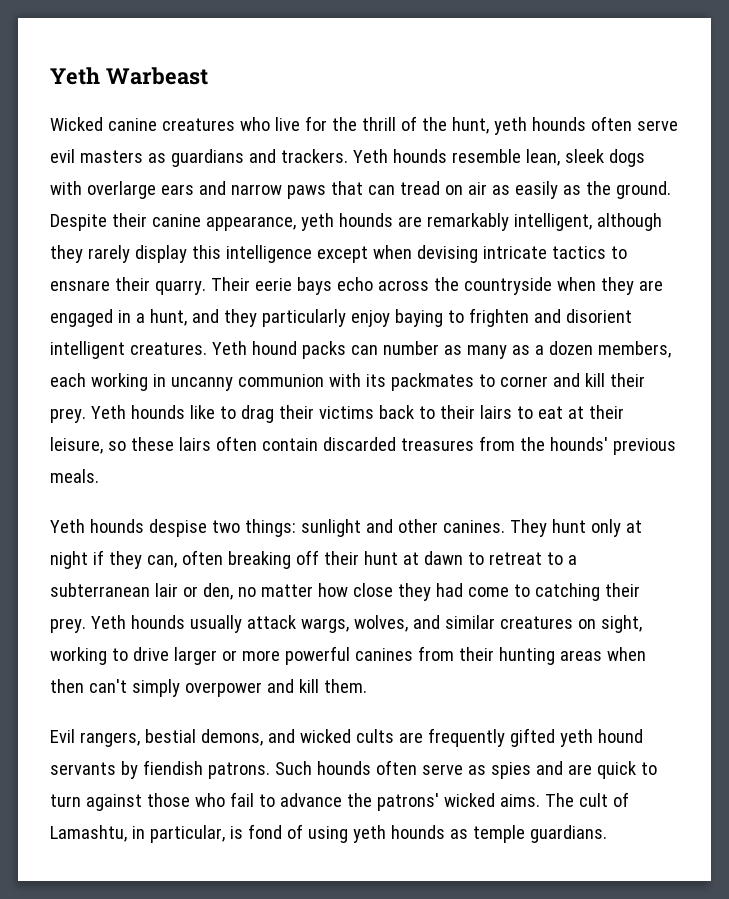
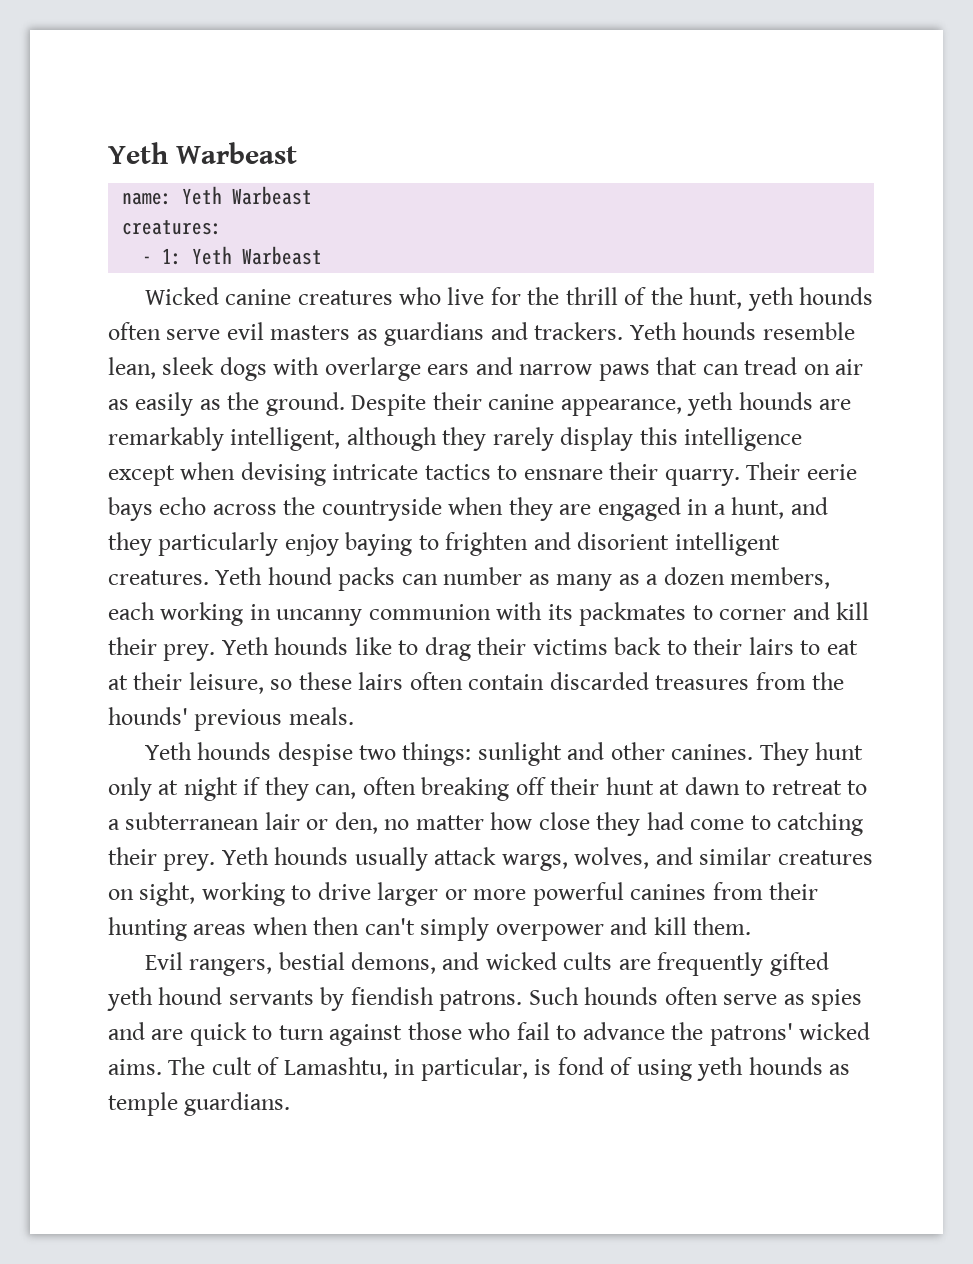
[50,67,208,85] Yeth Warbeast -> [108,142,297,164] [122,186,313,205] [122,220,223,235] [142,246,323,265] Yeth Warbeast // name: Yeth Warbeast // creatures: // - 1: Yeth Warbeast

